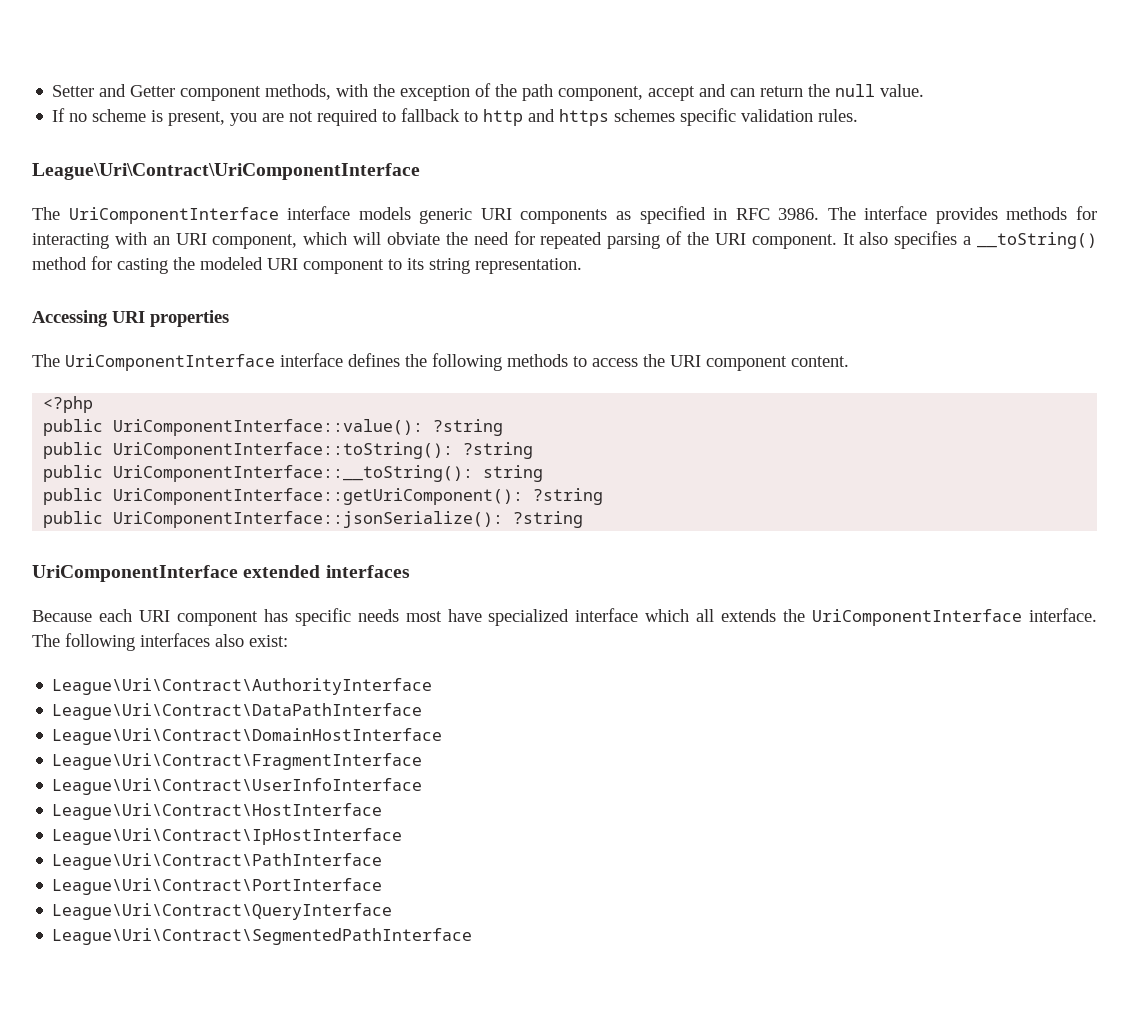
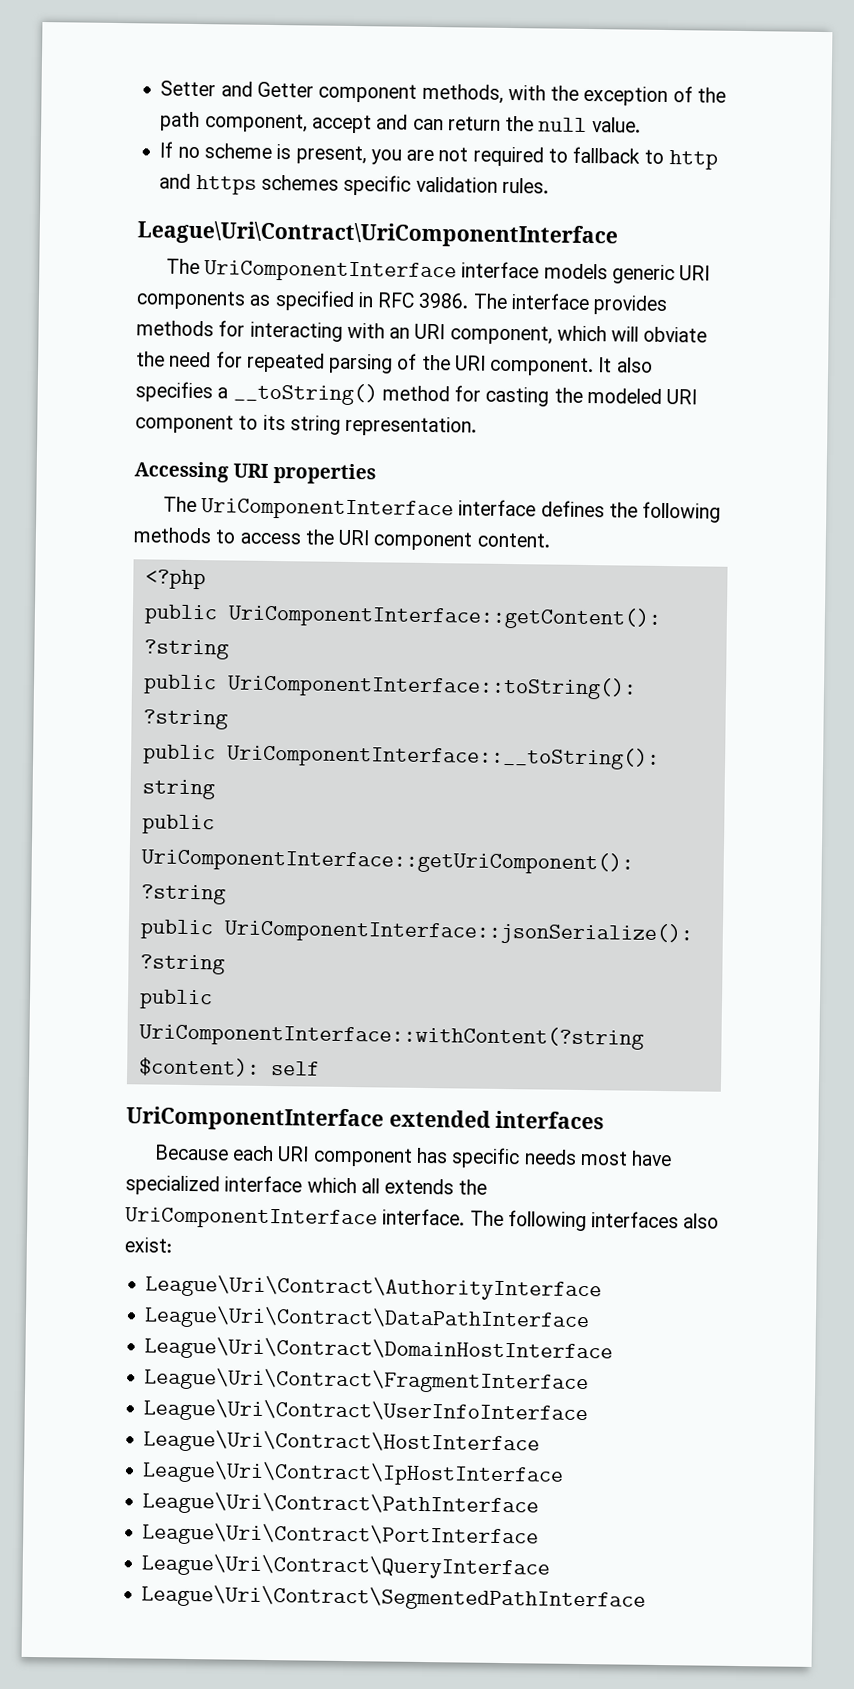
[113,419,424,436] UriComponentInterface::value(): -> [227,603,662,630] UriComponentInterface::getContent():
(584, 519) none -> [138,989,213,1010] [138,1022,644,1050] [138,1057,320,1077] // public UriComponentInterface::withContent(?string $content): self

